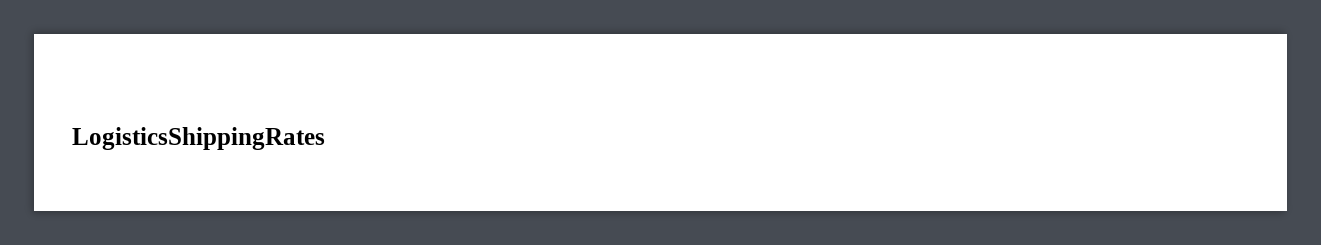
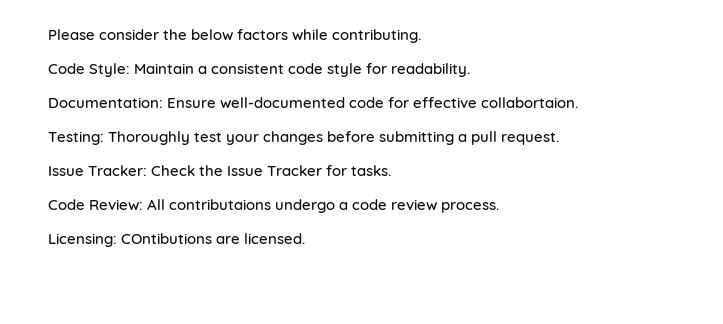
[72,127,325,150] LogisticsShippingRates -> [48,29,422,43] [48,63,471,77] [48,97,579,109] [48,131,560,145] [48,165,392,176] [48,199,500,213] [48,233,306,247] Please consider the below factors while contributing. // Code Style: Maintain a consistent code style for readability. // Documentation: Ensure well-documented code for effective collabortaion. // Testing: Thoroughly test your changes before submitting a pull request. // Issue Tracker: Check the Issue Tracker for tasks. // Code Review: All contributaions undergo a code review process. // Licensing: COntibutions are licensed.

